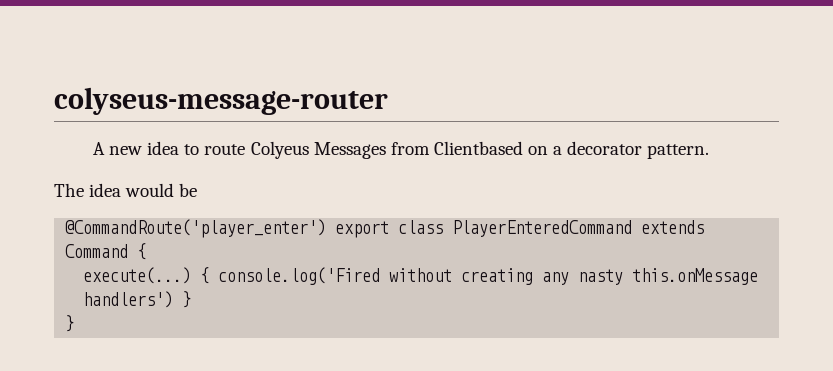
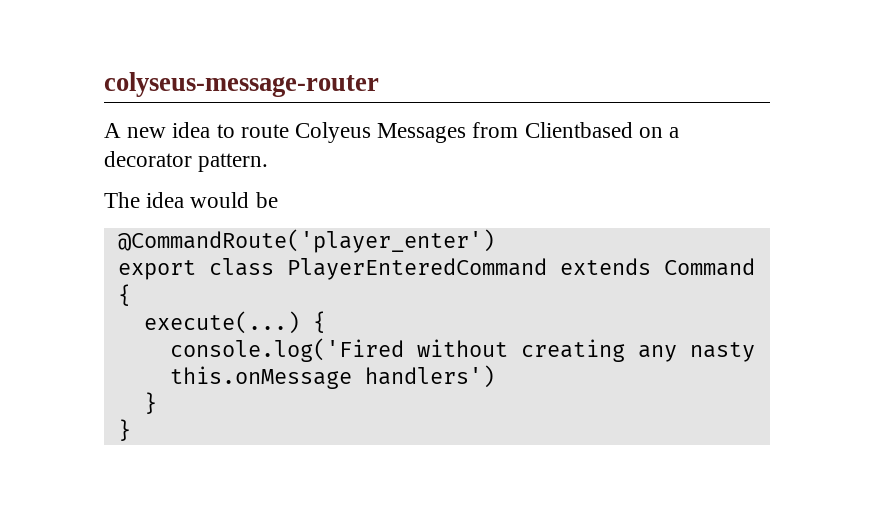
(327, 228) none -> (495, 241) //
(210, 275) none -> (326, 322) //
(174, 299) none -> (495, 376) //

